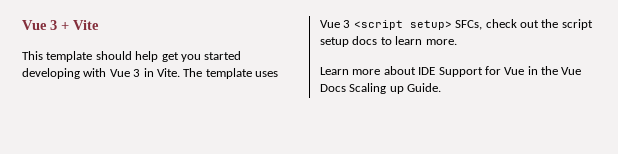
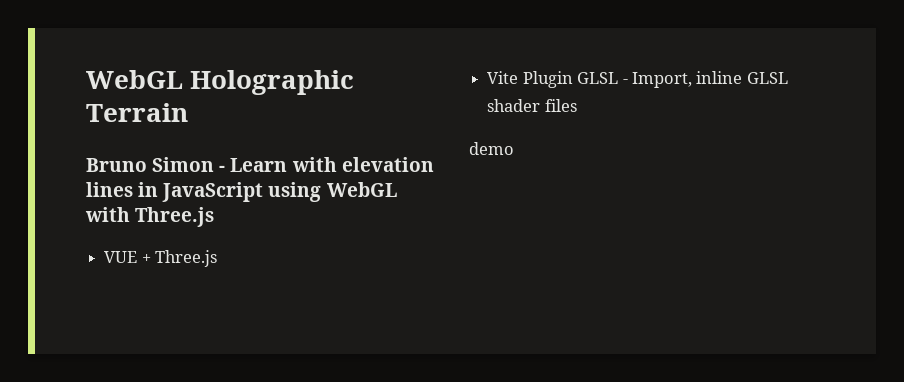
[22,20,99,30] [22,51,242,62] [22,68,278,79] [320,19,593,30] [320,36,457,47] [320,66,582,77] [320,83,442,94] Vue 3 + Vite // This template should help get you started developing with Vue 3 in Vite. The template uses Vue 3 <script setup> SFCs, check out the script setup docs to learn more. // Learn more about IDE Support for Vue in the Vue Docs Scaling up Guide. -> [86,70,355,95] [86,103,188,122] [86,157,434,172] [86,182,397,202] [85,207,215,227] [104,250,218,267] [487,71,788,88] [487,99,577,112] [469,142,514,155] WebGL Holographic Terrain // Bruno Simon - Learn with elevation lines in JavaScript using WebGL with Three.js // VUE + Three.js // Vite Plugin GLSL - Import, inline GLSL shader files // demo

